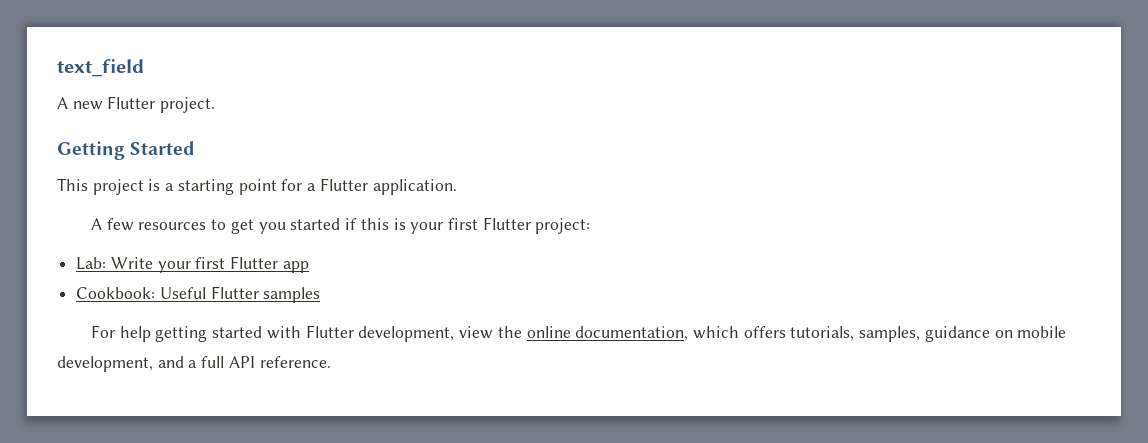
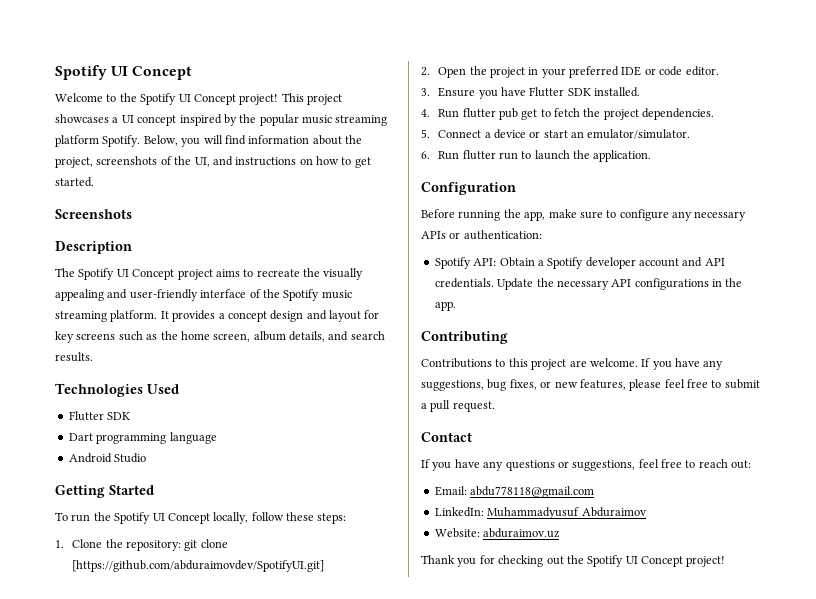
[57,59,144,77] [57,96,216,113] [57,141,196,160] [57,178,457,195] [90,217,591,234] [76,256,309,273] [76,286,321,303] [90,325,1067,342] [57,356,331,372] text_field // A new Flutter project. // Getting Started // This project is a starting point for a Flutter application. // A few resources to get you started if this is your first Flutter project: // Lab: Write your first Flutter app // Cookbook: Useful Flutter samples // For help getting started with Flutter development, view the online documentation, which offers tutorials, samples, guidance on mobile development, and a full API reference. -> [55,65,193,80] [55,93,342,105] [55,114,388,126] [55,135,362,147] [55,156,371,168] [55,177,94,187] [55,209,132,219] [55,241,132,254] [55,268,364,280] [55,289,352,301] [55,310,380,322] [55,331,385,343] [55,352,93,362] [55,383,179,397] [68,411,131,421] [68,432,217,444] [68,453,147,463] [55,485,154,498] [55,512,347,524] [55,539,228,551] [72,560,325,572] [421,66,719,78] [421,87,641,99] [421,108,715,120] [421,129,691,139] [421,150,652,162] [421,182,516,195] [421,209,747,221] [421,230,542,240] [434,257,725,269] [434,278,743,290] [434,301,456,311] [421,331,508,344] [421,358,724,370] [421,379,760,391] [421,400,495,412] [421,432,472,442] [421,459,752,471] [434,486,595,498] [434,507,647,519] [434,528,561,538] [421,555,726,567] Spotify UI Concept // Welcome to the Spotify UI Concept project! This project showcases a UI concept inspired by the popular music streaming platform Spotify. Below, you will find information about the project, screenshots of the UI, and instructions on how to get started. // Screenshots // Description // The Spotify UI Concept project aims to recreate the visually appealing and user-friendly interface of the Spotify music streaming platform. It provides a concept design and layout for key screens such as the home screen, album details, and search results. // Technologies Used // Flutter SDK // Dart programming language // Android Studio // Getting Started // To run the Spotify UI Concept locally, follow these steps: // 1. Clone the repository: git clone [https://github.com/abduraimovdev/SpotifyUI.git] // 2. Open the project in your preferred IDE or code editor. // 3. Ensure you have Flutter SDK installed. // 4. Run flutter pub get to fetch the project dependencies. // 5. Connect a device or start an emulator/simulator. // 6. Run flutter run to launch the application. // Configuration // Before running the app, make sure to configure any necessary APIs or authentication: // Spotify API: Obtain a Spotify developer account and API credentials. Update the necessary API configurations in the app. // Contributing // Contributions to this project are welcome. If you have any suggestions, bug fixes, or new features, please feel free to submit a pull request. // Contact // If you have any questions or suggestions, feel free to reach out: // Email: abdu778118@gmail.com // LinkedIn: Muhammadyusuf Abduraimov // Website: abduraimov.uz // Thank you for checking out the Spotify UI Concept project!

